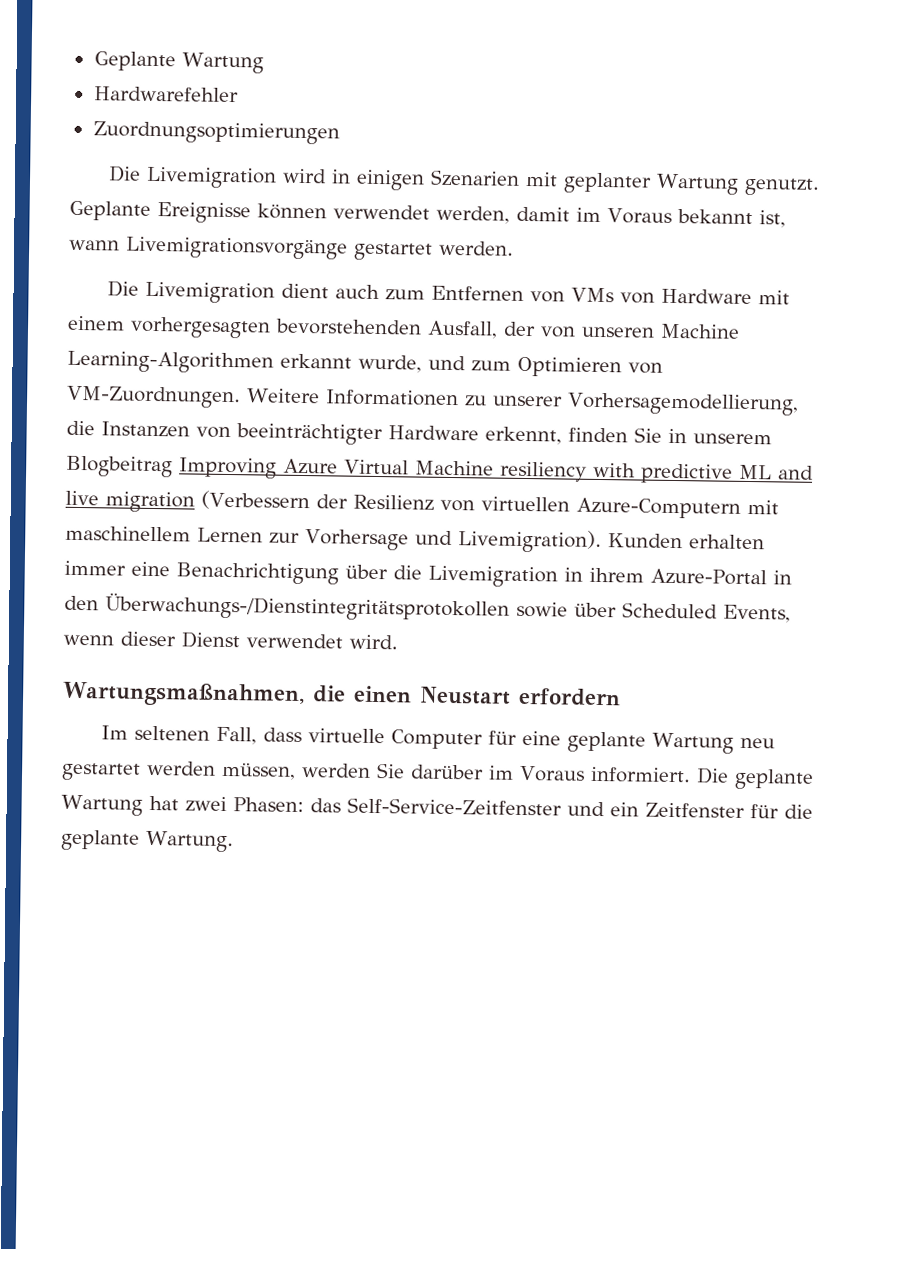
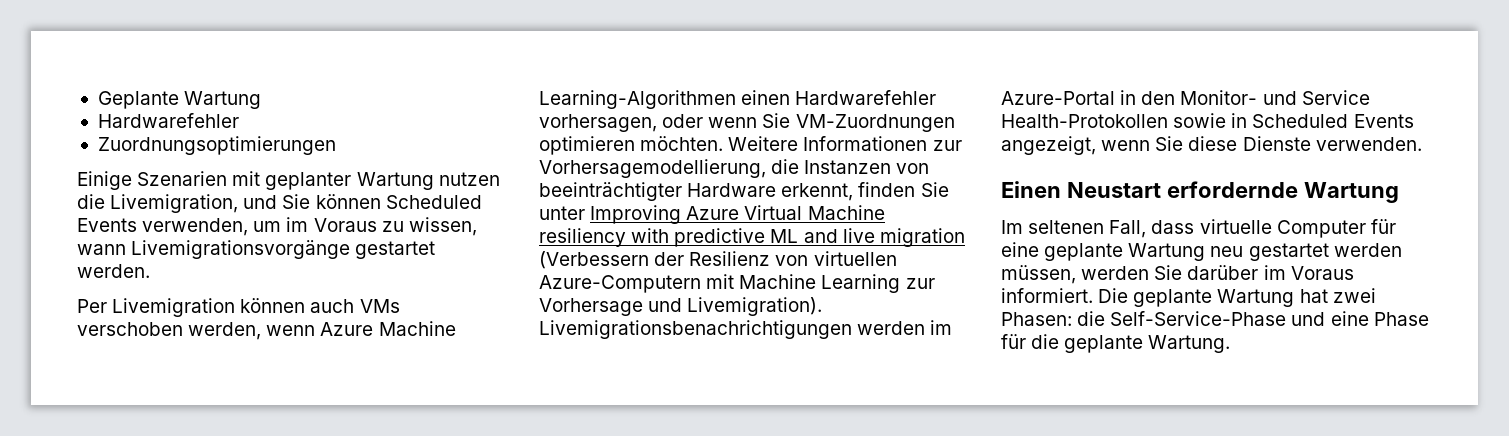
[109,165,821,196] [69,200,786,228] [69,236,514,261] [107,280,791,305] [68,315,740,339] [67,350,663,378] [66,385,563,409] Die Livemigration wird in einigen Szenarien mit geplanter Wartung genutzt. Geplante Ereignisse können verwendet werden, damit im Voraus bekannt ist, wann Livemigrationsvorgänge gestartet werden. // Die Livemigration dient auch zum Entfernen von VMs von Hardware mit einem vorhergesagten bevorstehenden Ausfall, der von unseren Machine Learning-Algorithmen erkannt wurde, und zum Optimieren von VM-Zuordnungen. Weitere Informationen zu unserer -> [77,171,500,190] [77,194,482,213] [77,217,477,236] [77,240,436,259] [77,264,150,278] [77,298,400,317] [77,321,456,340] [539,90,937,109] [539,113,955,132] [539,136,962,155] Einige Szenarien mit geplanter Wartung nutzen die Livemigration, und Sie können Scheduled Events verwenden, um im Voraus zu wissen, wann Livemigrationsvorgänge gestartet werden. // Per Livemigration können auch VMs verschoben werden, wenn Azure Machine Learning-Algorithmen einen Hardwarefehler vorhersagen, oder wenn Sie VM-Zuordnungen optimieren möchten. Weitere Informationen zur
[668,428,772,445] [66,455,173,478] in unserem Blogbeitrag -> [539,206,585,220] unter
[65,525,263,543] maschinellem Lernen -> [739,274,901,293] Machine Learning
[607,533,765,550] [64,560,792,588] [64,593,791,623] [63,631,398,650] [62,681,621,708] Kunden erhalten immer eine Benachrichtigung über die Livemigration in ihrem Azure-Portal in den Überwachungs-/Dienstintegritätsprotokollen sowie über Scheduled Events, wenn dieser Dienst verwendet wird. // Wartungsmaßnahmen, die einen Neustart erfordern -> [539,320,953,339] [1001,90,1370,105] [1001,113,1414,128] [1001,136,1422,155] [1001,181,1399,203] Livemigrationsbenachrichtigungen werden im Azure-Portal in den Monitor- und Service Health-Protokollen sowie in Scheduled Events angezeigt, wenn Sie diese Dienste verwenden. // Einen Neustart erfordernde Wartung
[309,797,745,818] das Self-Service-Zeitfenster und ein Zeitfenster -> [1077,311,1429,326] die Self-Service-Phase und eine Phase

